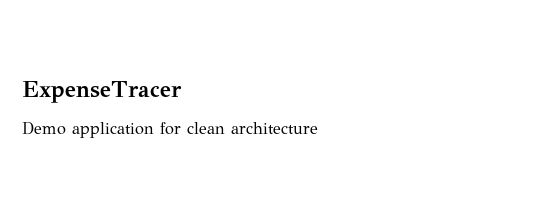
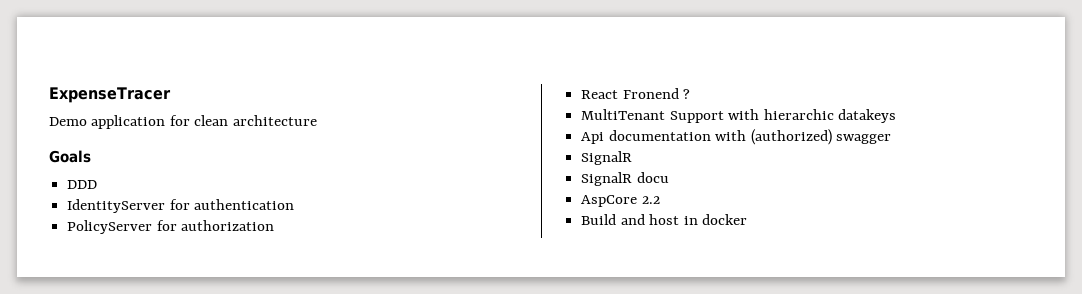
(318, 128) none -> [49,150,91,163] [67,180,98,189] [67,199,295,213] [67,220,275,234] [581,88,691,99] [581,109,896,123] [581,129,891,145] [581,151,633,165] [581,172,669,186] [581,195,660,207] [581,214,747,225] // Goals // DDD // IdentityServer for authentication // PolicyServer for authorization // React Fronend ? // MultiTenant Support with hierarchic datakeys // Api documentation with (authorized) swagger // SignalR // SignalR docu // AspCore 2.2 // Build and host in docker

